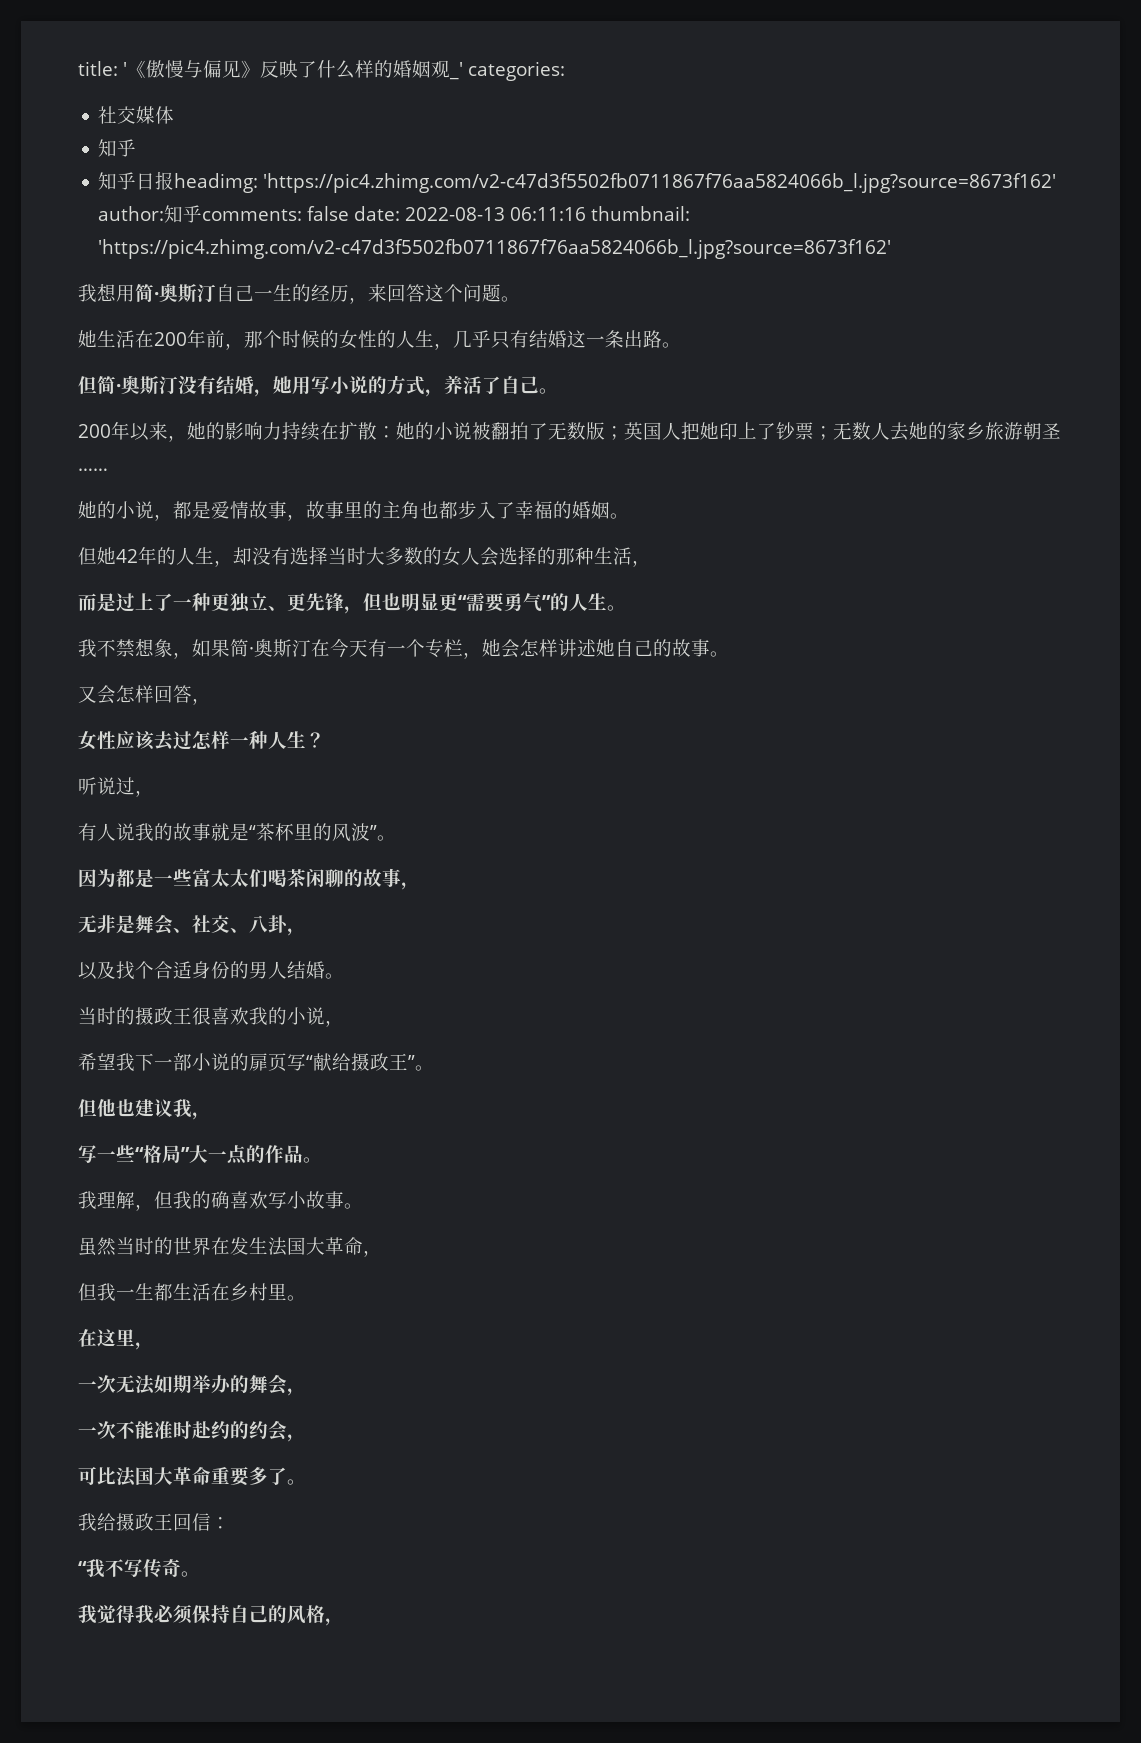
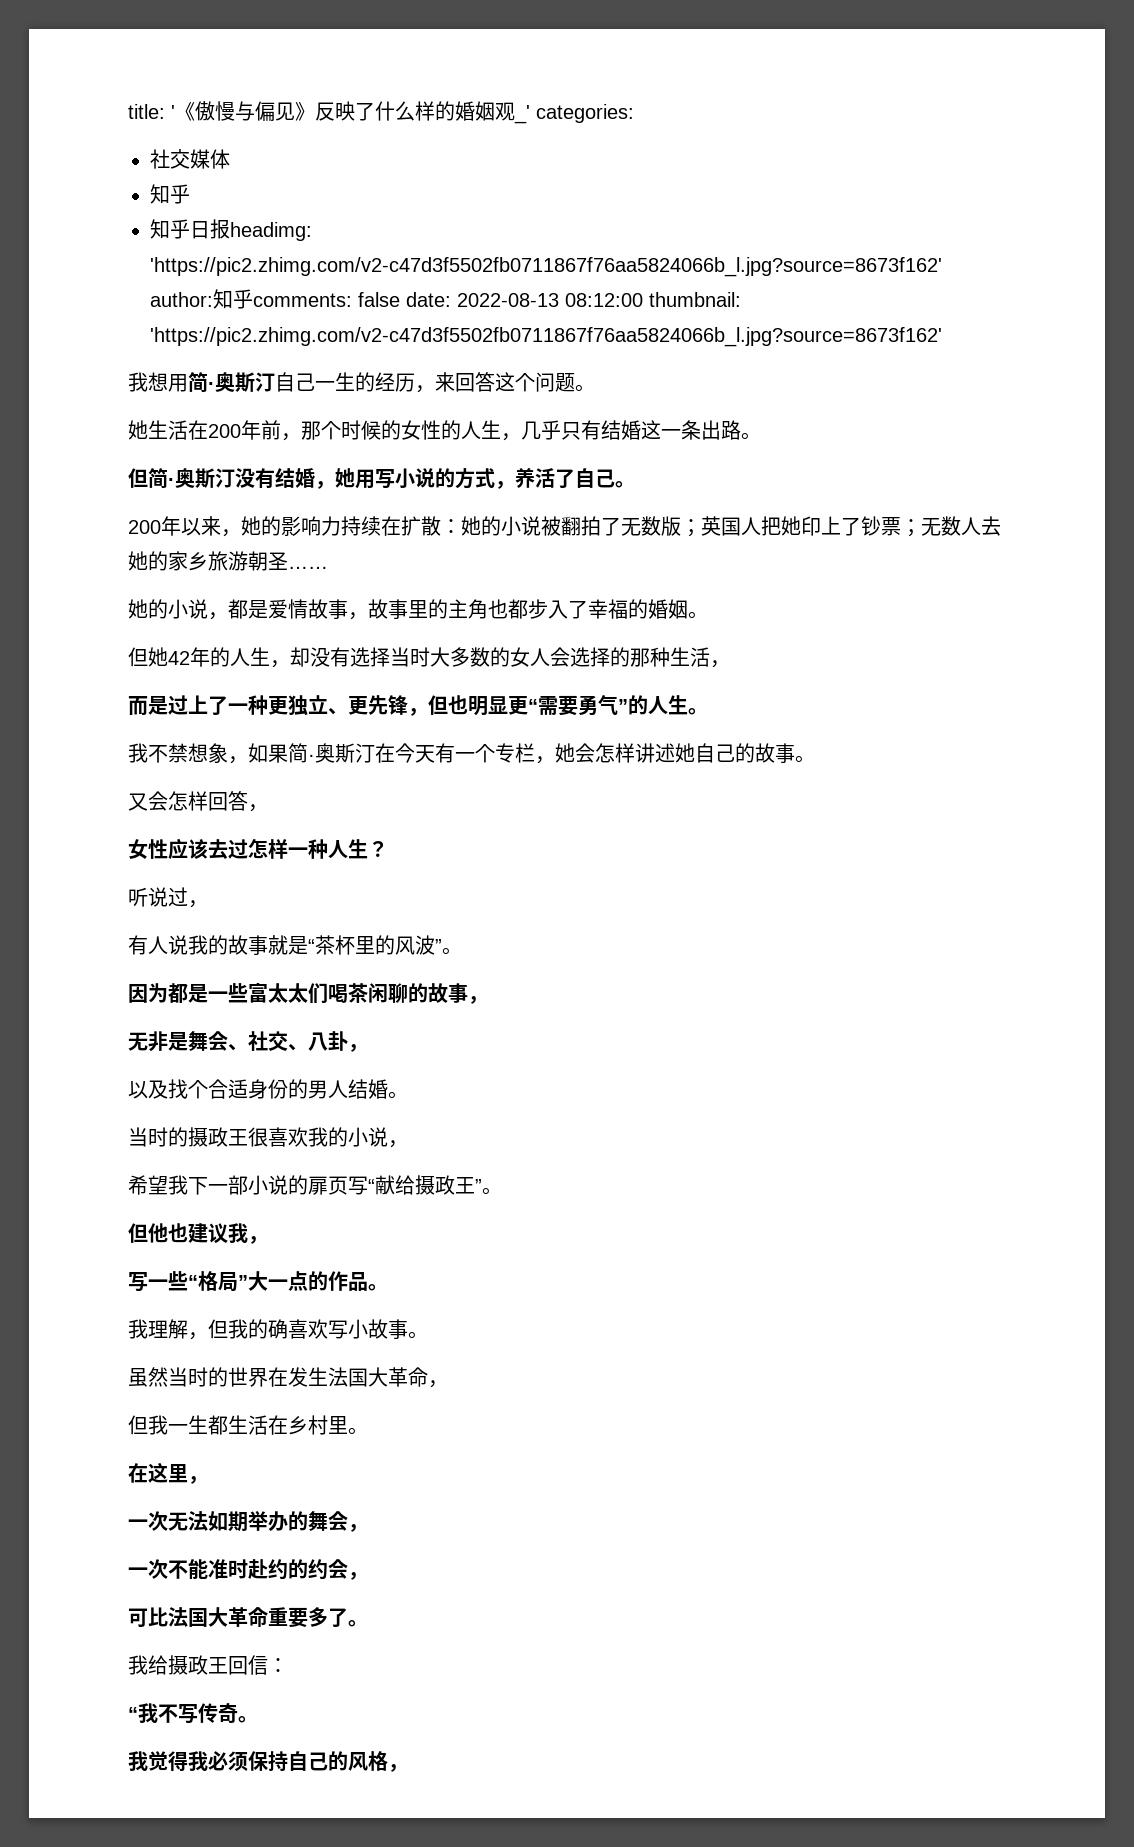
[263,173,1057,193] 'https://pic4.zhimg.com/v2-c47d3f5502fb0711867f76aa5824066b_l.jpg?source=8673f162' -> [150,257,942,277] 'https://pic2.zhimg.com/v2-c47d3f5502fb0711867f76aa5824066b_l.jpg?source=8673f162'
[510,206,691,221] [98,239,892,259] 06:11:16 thumbnail: 'https://pic4.zhimg.com/v2-c47d3f5502fb0711867f76aa5824066b_l.jpg?source=8673f162' -> [565,292,741,307] [150,327,942,347] 08:12:00 thumbnail: 'https://pic2.zhimg.com/v2-c47d3f5502fb0711867f76aa5824066b_l.jpg?source=8673f162'

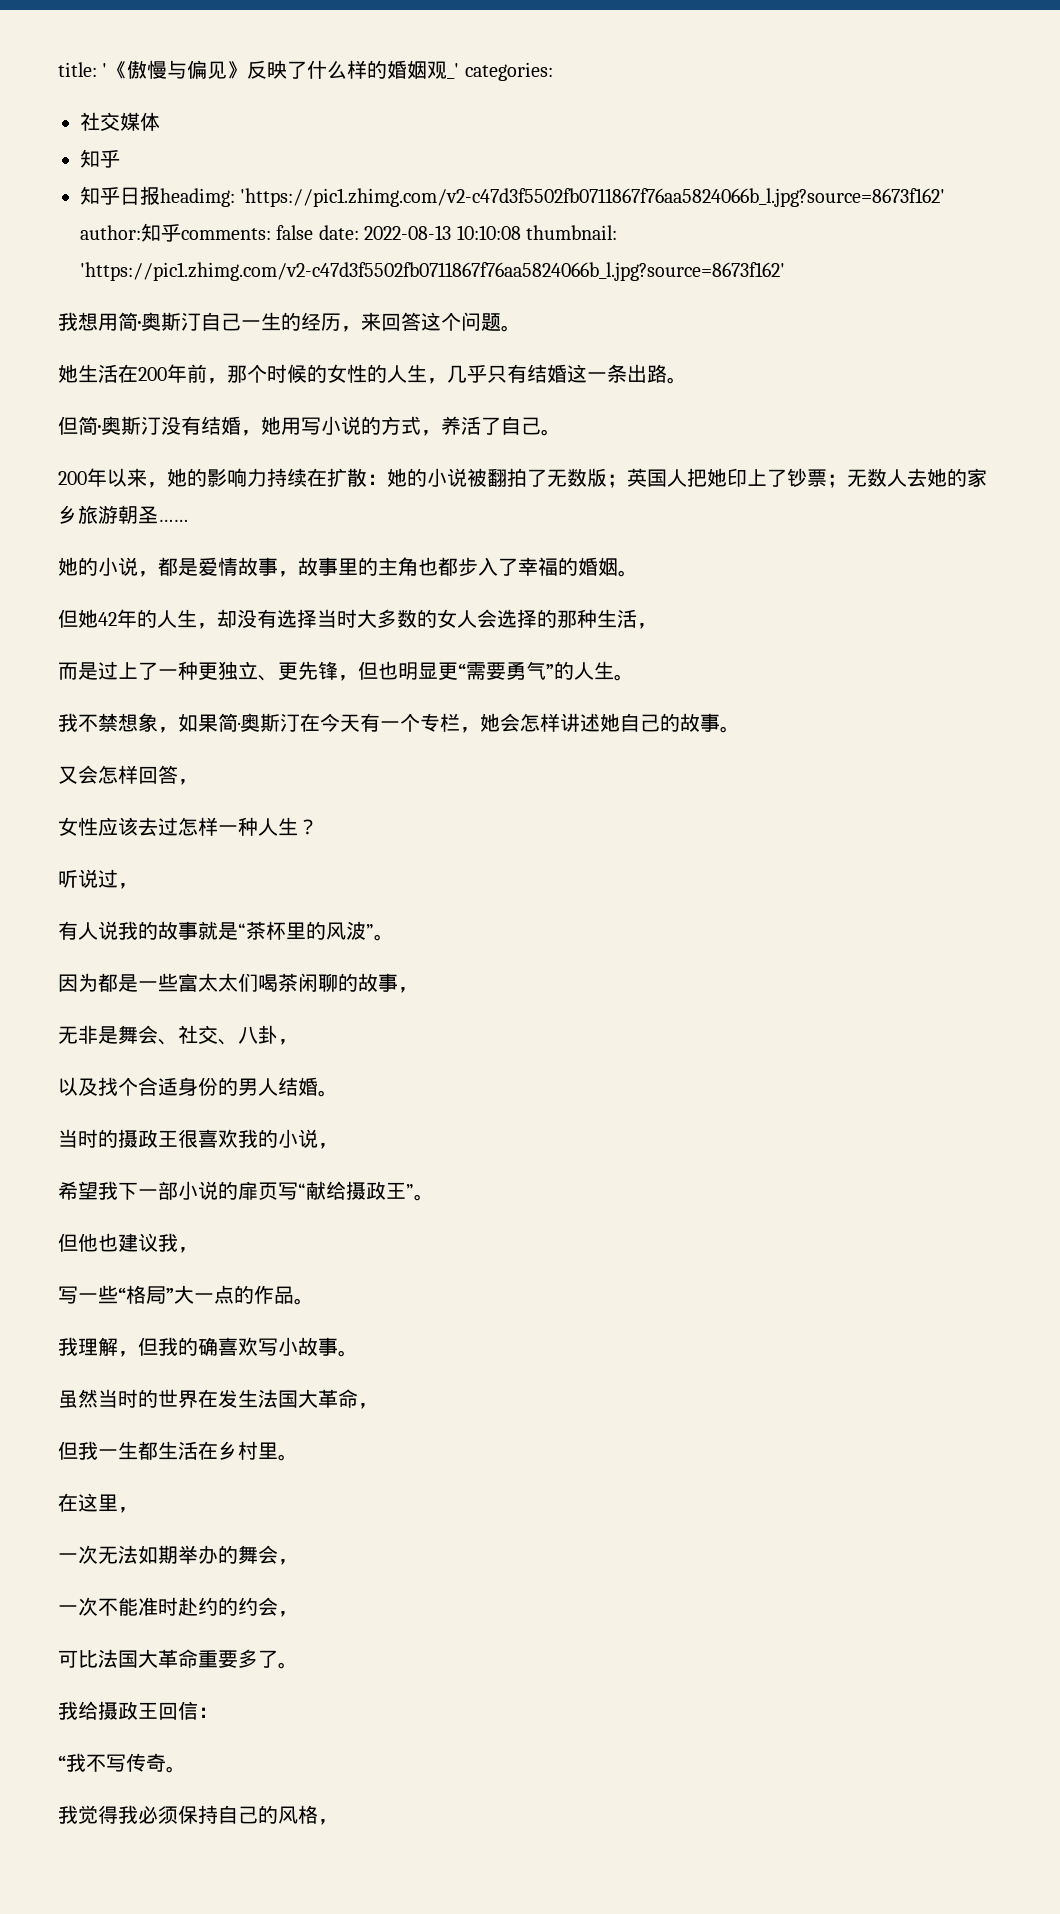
[150,257,942,277] 'https://pic2.zhimg.com/v2-c47d3f5502fb0711867f76aa5824066b_l.jpg?source=8673f162' -> [240,188,946,207] 'https://pic1.zhimg.com/v2-c47d3f5502fb0711867f76aa5824066b_l.jpg?source=8673f162'
[565,292,741,307] [150,327,942,347] 08:12:00 thumbnail: 'https://pic2.zhimg.com/v2-c47d3f5502fb0711867f76aa5824066b_l.jpg?source=8673f162' -> [456,225,617,240] [80,262,785,281] 10:10:08 thumbnail: 'https://pic1.zhimg.com/v2-c47d3f5502fb0711867f76aa5824066b_l.jpg?source=8673f162'

